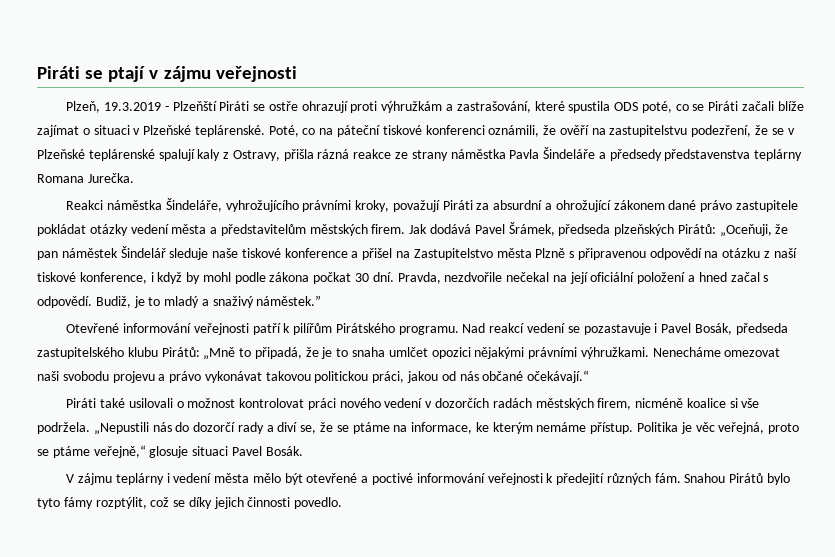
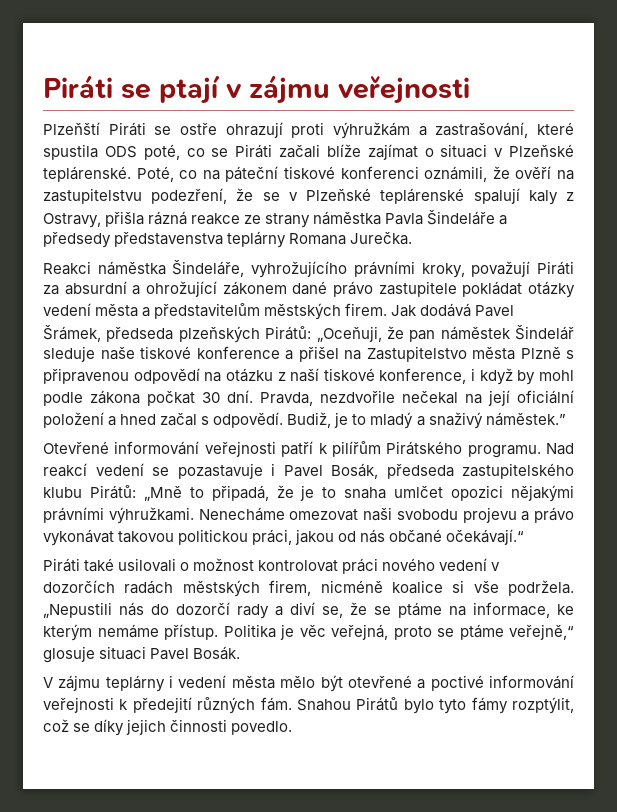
[66,101,169,113] Plzeň, 19.3.2019 - -> (470, 89) none

